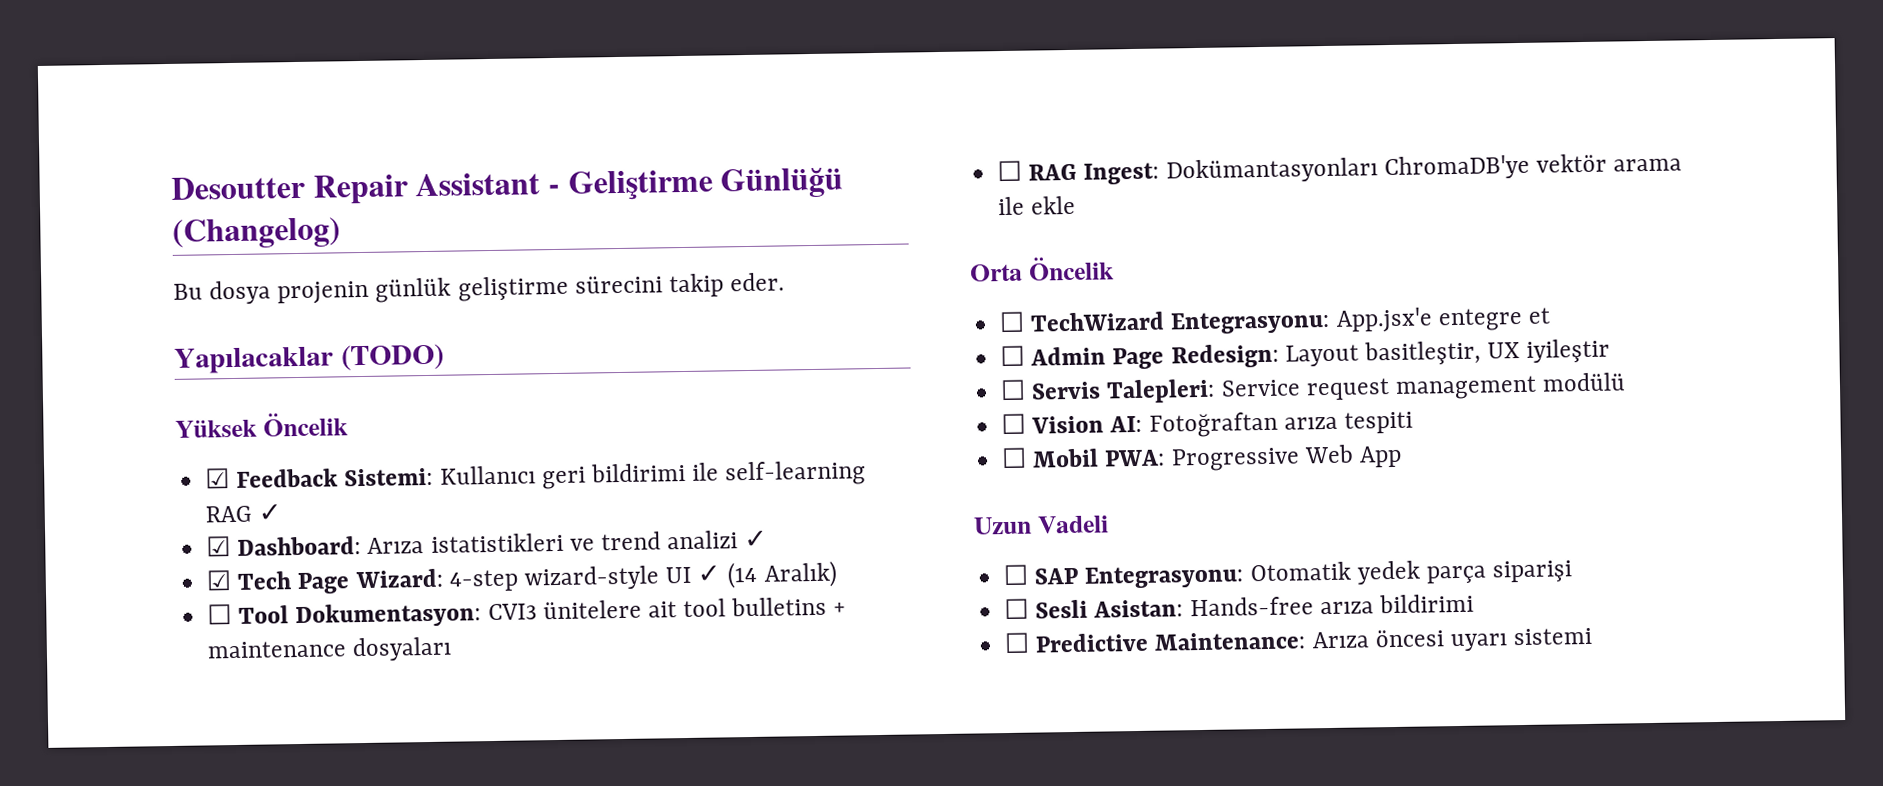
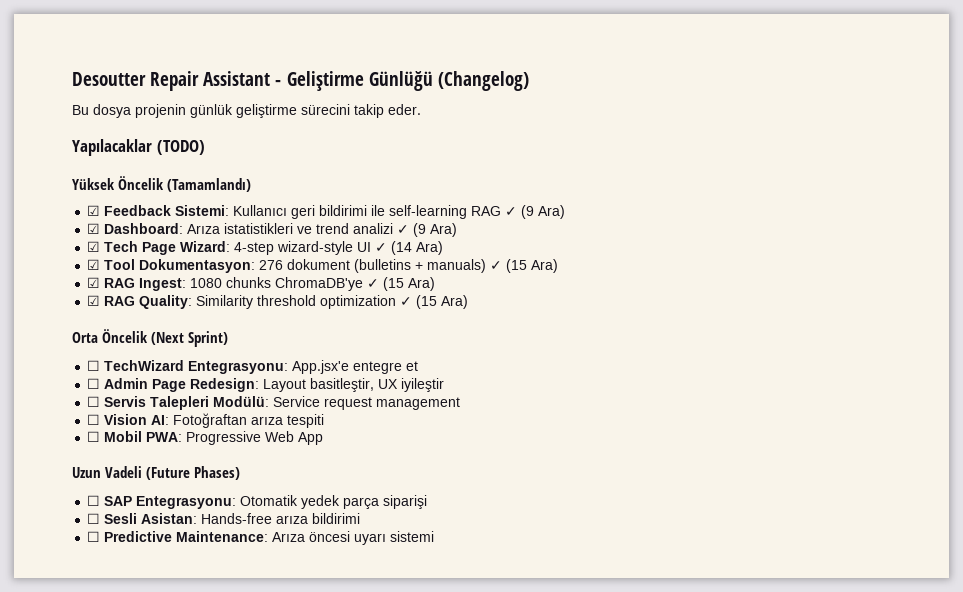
(348, 424) none -> [167,178,252,192] (Tamamlandı)
(283, 513) none -> [521,205,566,219] (9 Ara)
(769, 539) none -> [413,223,458,237] (9 Ara)
[763,560,837,588] [207,596,847,629] [207,636,453,662] [997,153,1683,185] [997,195,1077,216] Aralık) // ☐ Tool Dokumentasyon: CVI3 ünitelere ait tool bulletins + maintenance dosyaları // ☐ RAG Ingest: Dokümantasyonları ChromaDB'ye vektör arama ile ekle -> [416,241,444,255] [87,259,559,273] [87,277,436,291] [87,295,469,309] Ara) // ☑ Tool Dokumentasyon: 276 dokument (bulletins + manuals) ✓ (15 Ara) // ☑ RAG Ingest: 1080 chunks ChromaDB'ye ✓ (15 Ara) // ☑ RAG Quality: Similarity threshold optimization ✓ (15 Ara)
(1114, 268) none -> [151,331,229,347] (Next Sprint)
[1106,378,1216,404] Talepleri: -> [150,396,270,410] Talepleri Modülü:
[1542,372,1627,392] modülü -> (461, 403) none
(1109, 524) none -> [146,466,241,480] (Future Phases)

